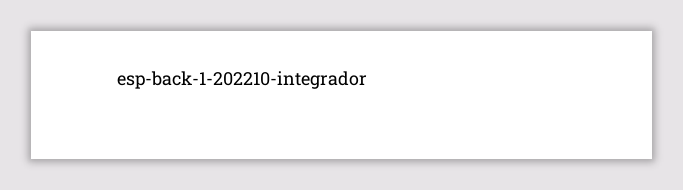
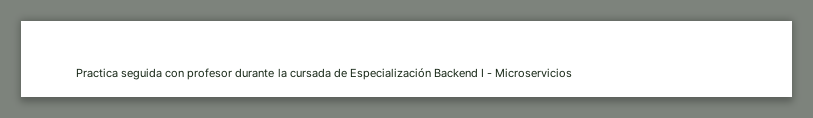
[117,71,367,89] esp-back-1-202210-integrador -> [76,68,573,80] Practica seguida con profesor durante la cursada de Especialización Backend I - Microservicios

